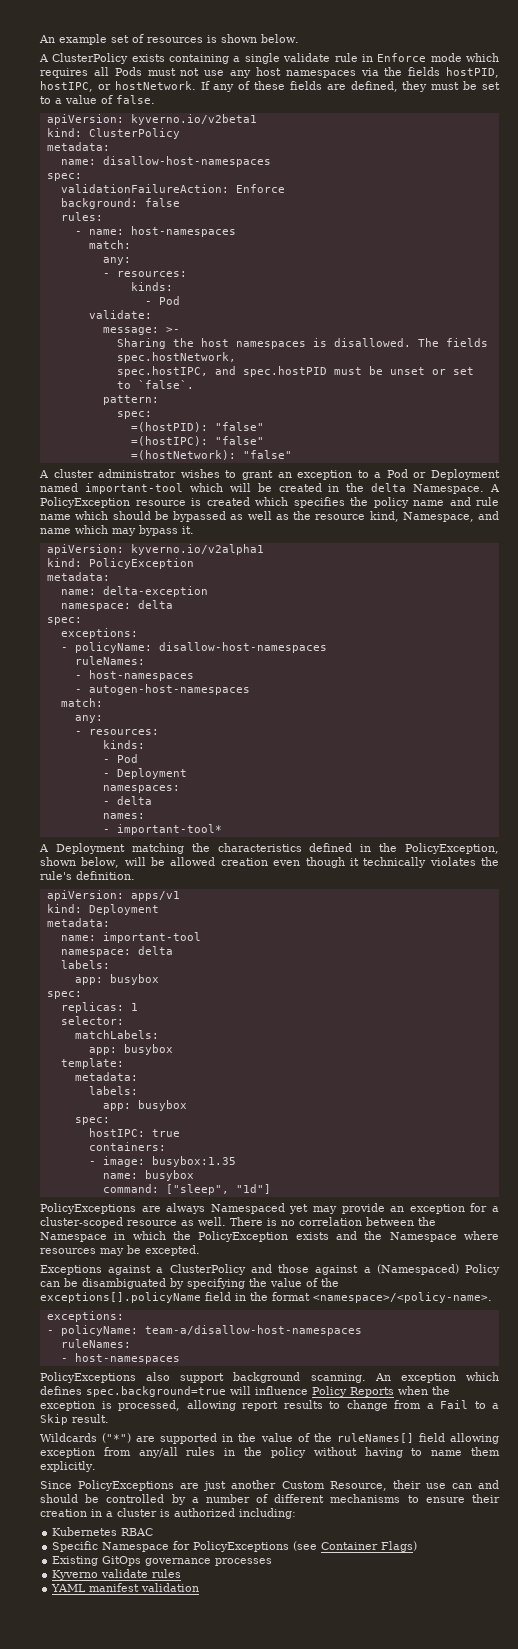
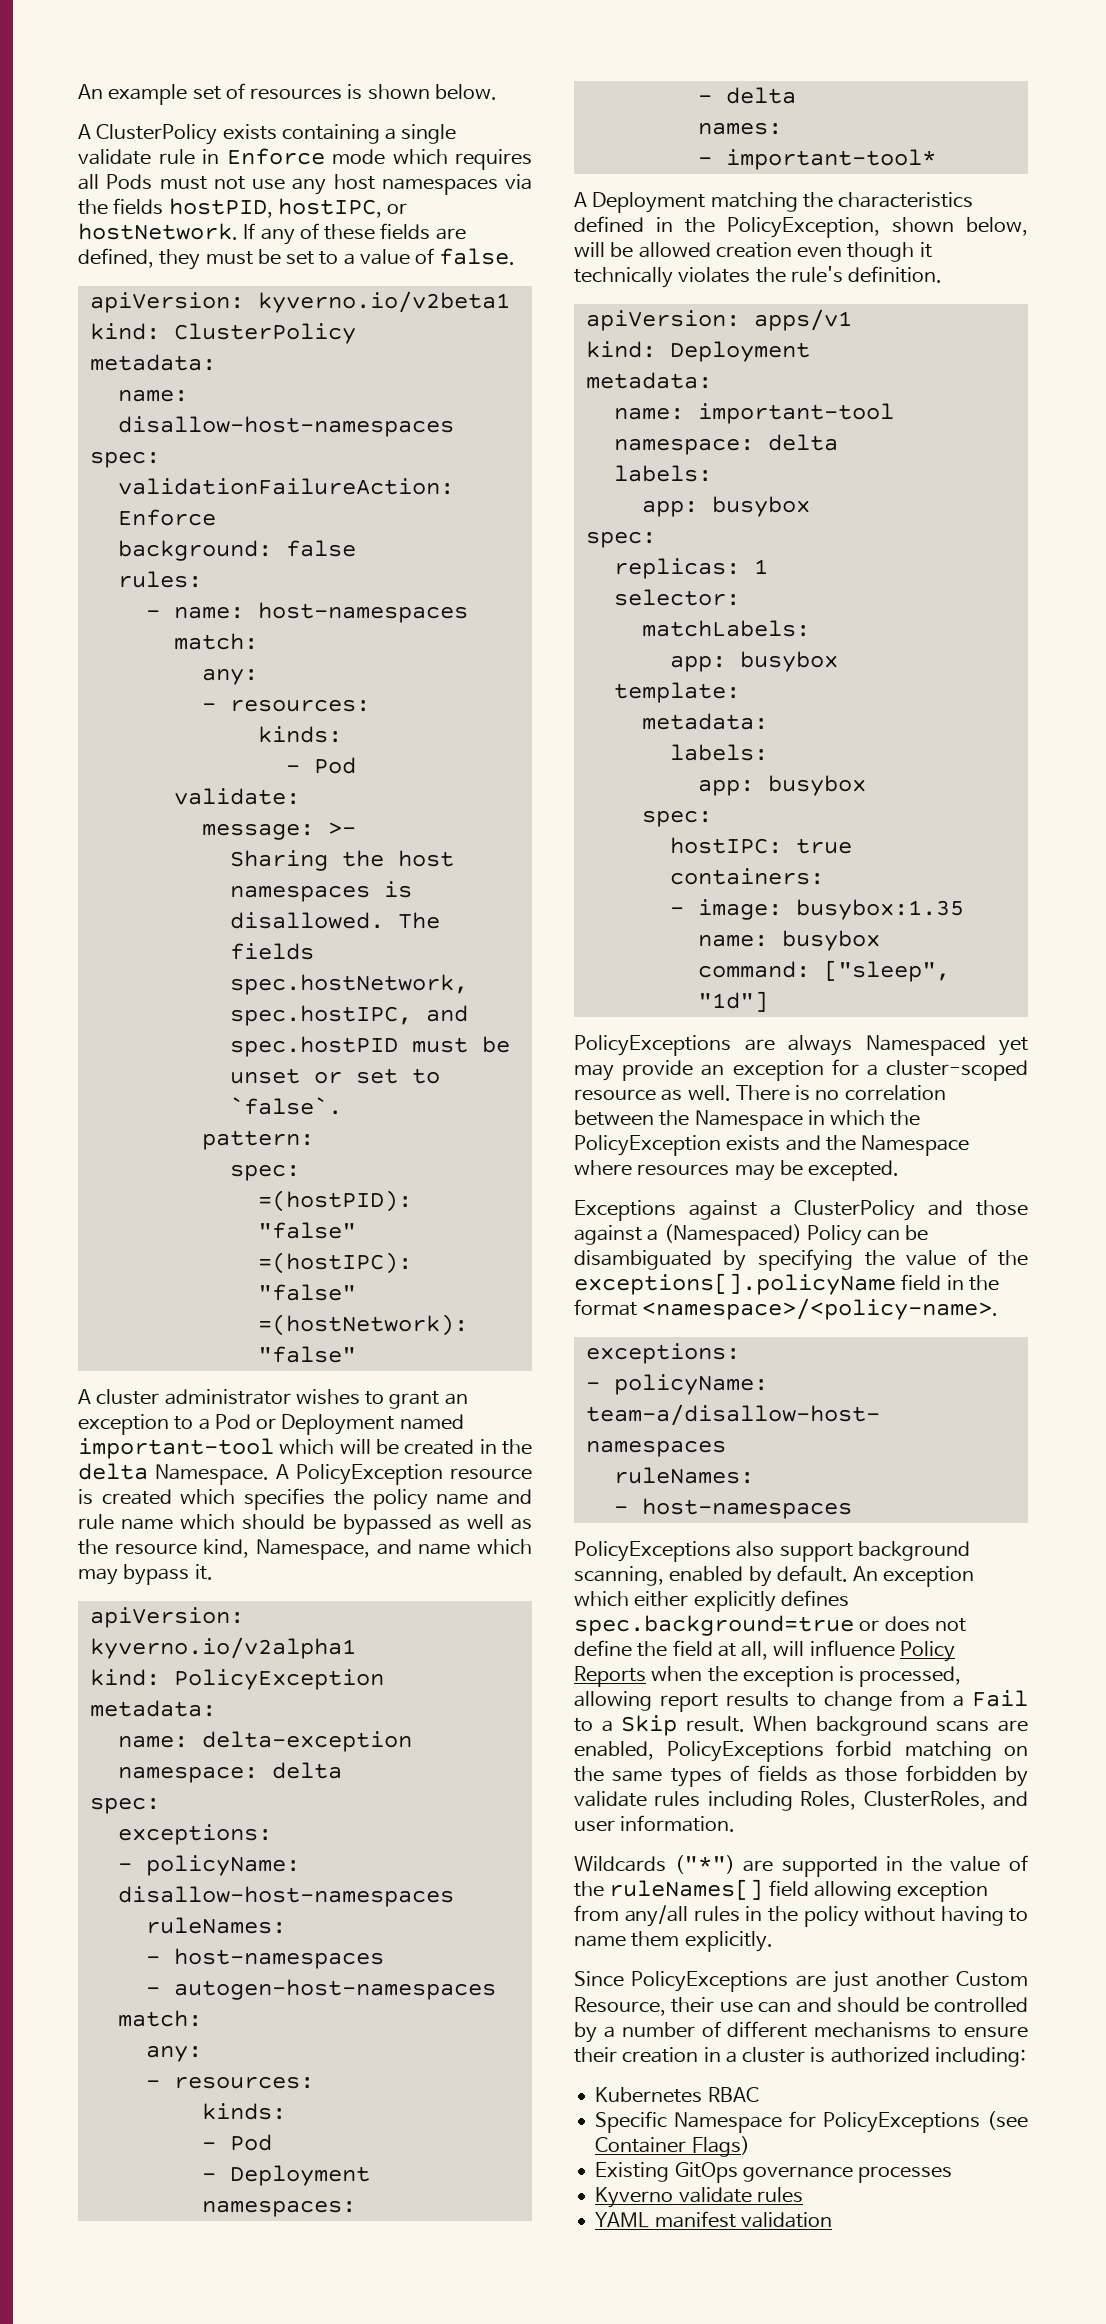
[310,1372,500,1383] [40,1386,226,1397] scanning. An exception which defines spec.background=true -> [574,1565,975,1587] [574,1590,849,1612] [574,1615,966,1636] [574,1640,769,1660] scanning, enabled by default. An exception which either explicitly defines spec.background=true or does not define the field at all,
(109, 1418) none -> [753,1716,1028,1736] [574,1740,1028,1762] [574,1765,1028,1787] [574,1791,1029,1811] [574,1815,736,1832] When background scans are enabled, PolicyExceptions forbid matching on the same types of fields as those forbidden by validate rules including Roles, ClusterRoles, and user information.

